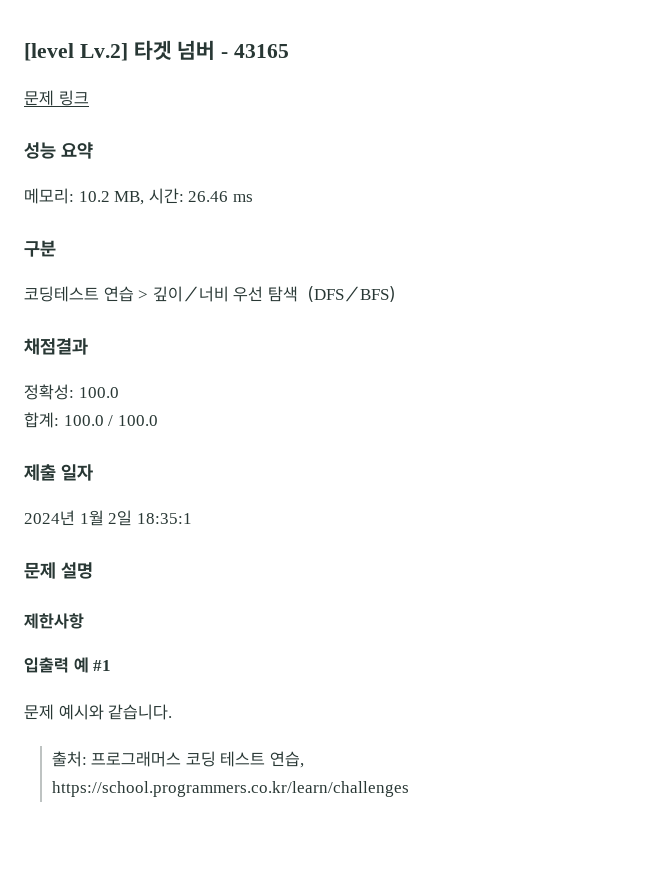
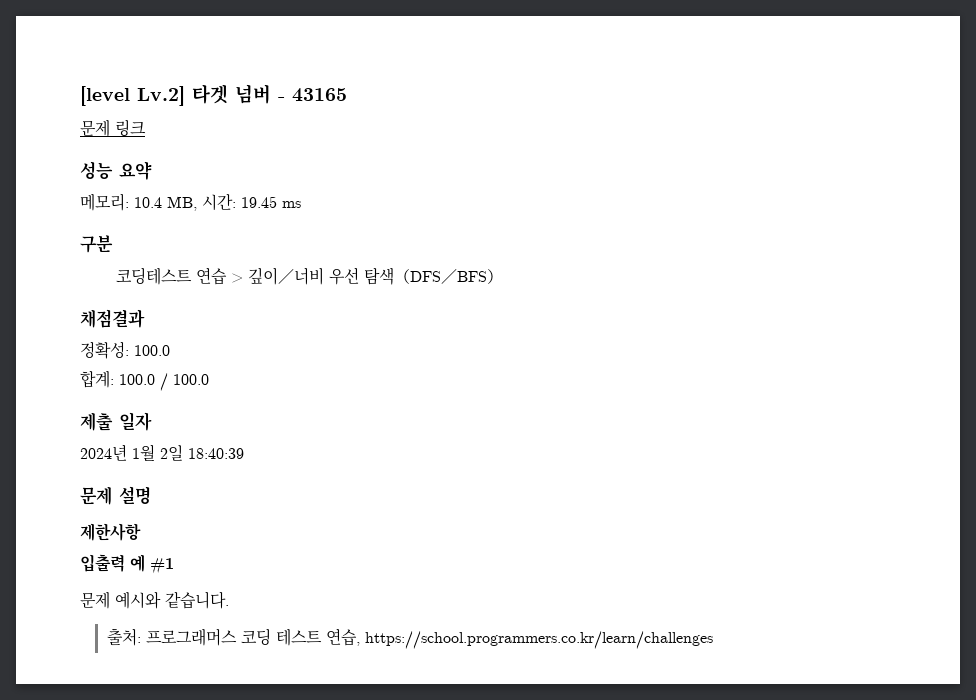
[78,191,110,202] 10.2 -> [134,197,162,208] 10.4
[188,191,229,202] 26.46 -> [241,196,277,208] 19.45
[136,513,192,524] 18:35:1 -> [188,448,244,459] 18:40:39

